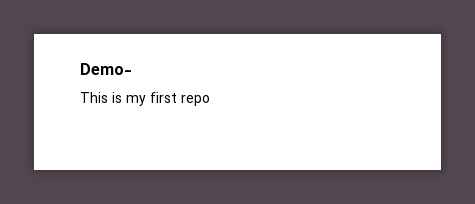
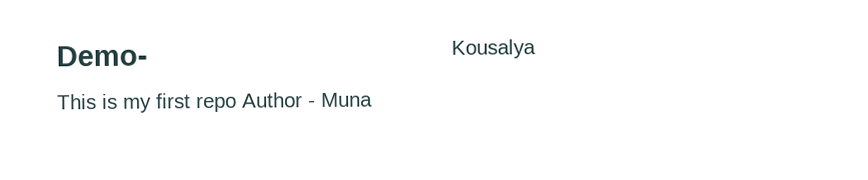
(210, 100) none -> [242,92,373,108] [451,39,536,59] Author - Muna Kousalya

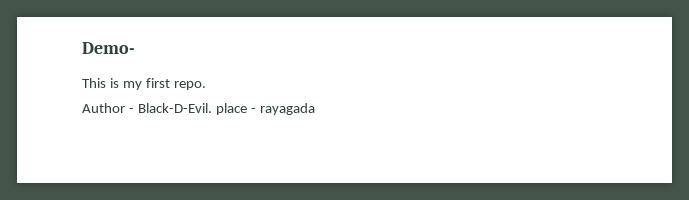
[196,95,237,113] repo -> [173,81,206,90] repo. //
[321,92,373,108] [451,39,536,59] Muna Kousalya -> [137,103,315,115] Black-D-Evil. place - rayagada

